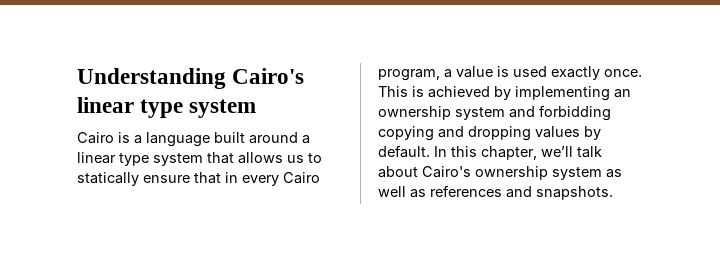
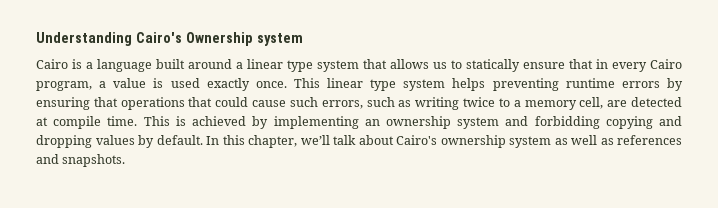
[77,97,184,118] linear type -> [185,32,253,46] Ownership
(408, 91) none -> [327,78,683,91] [36,97,682,110] [36,116,170,129] linear type system helps preventing runtime errors by ensuring that operations that could cause such errors, such as writing twice to a memory cell, are detected at compile time. This

